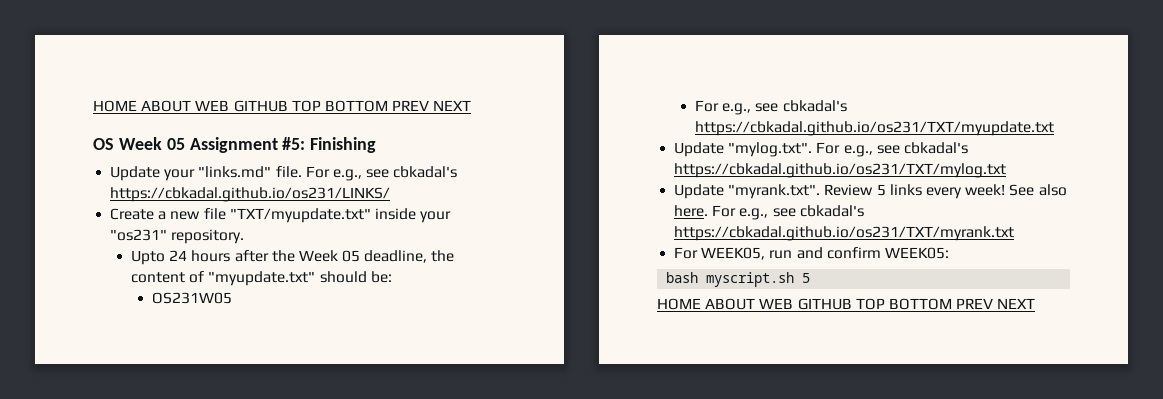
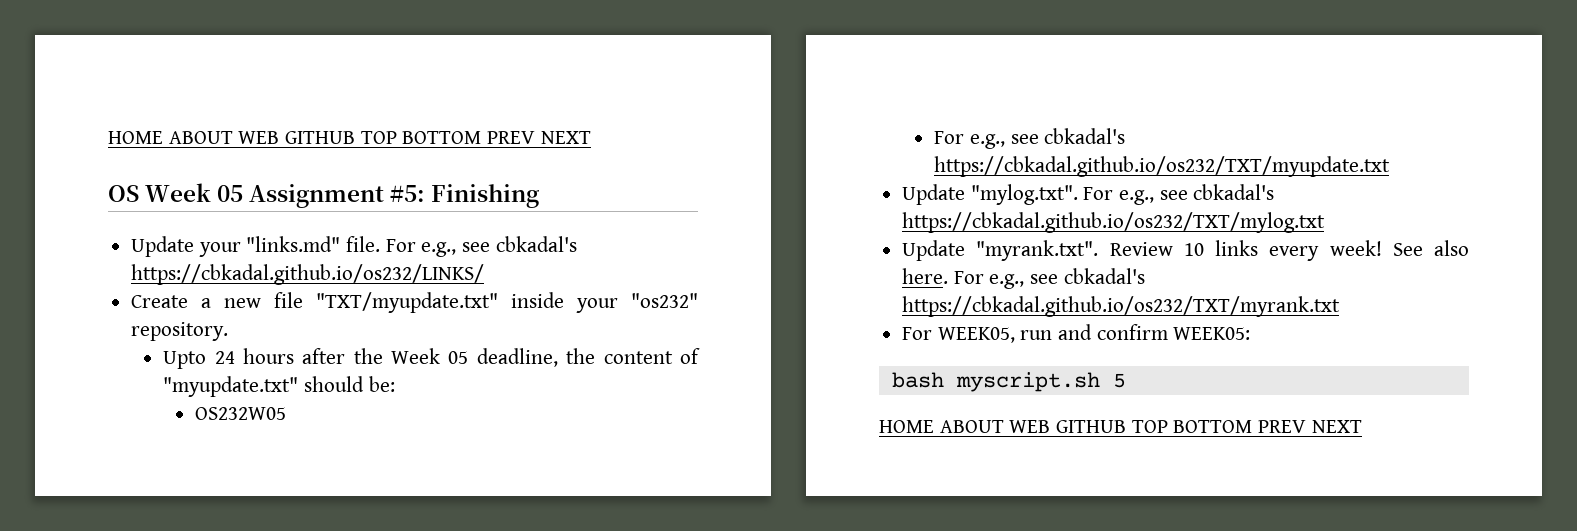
[110,187,391,202] https://cbkadal.github.io/os231/LINKS/ -> [131,264,485,285] https://cbkadal.github.io/os232/LINKS/
[110,229,168,241] "os231" -> [631,293,698,308] "os232"
[151,292,232,304] [694,100,847,115] [694,121,1054,136] OS231W05 // For e.g., see cbkadal's https://cbkadal.github.io/os231/TXT/myupdate.txt -> [195,407,287,420] [934,128,1126,149] [934,156,1391,177] OS232W05 // For e.g., see cbkadal's https://cbkadal.github.io/os232/TXT/myupdate.txt
[674,163,1007,178] https://cbkadal.github.io/os231/TXT/mylog.txt -> [902,212,1326,233] https://cbkadal.github.io/os232/TXT/mylog.txt
[876,184,886,196] 5 -> [1183,243,1204,256] 10
[674,226,1015,241] https://cbkadal.github.io/os231/TXT/myrank.txt -> [902,296,1341,317] https://cbkadal.github.io/os232/TXT/myrank.txt

